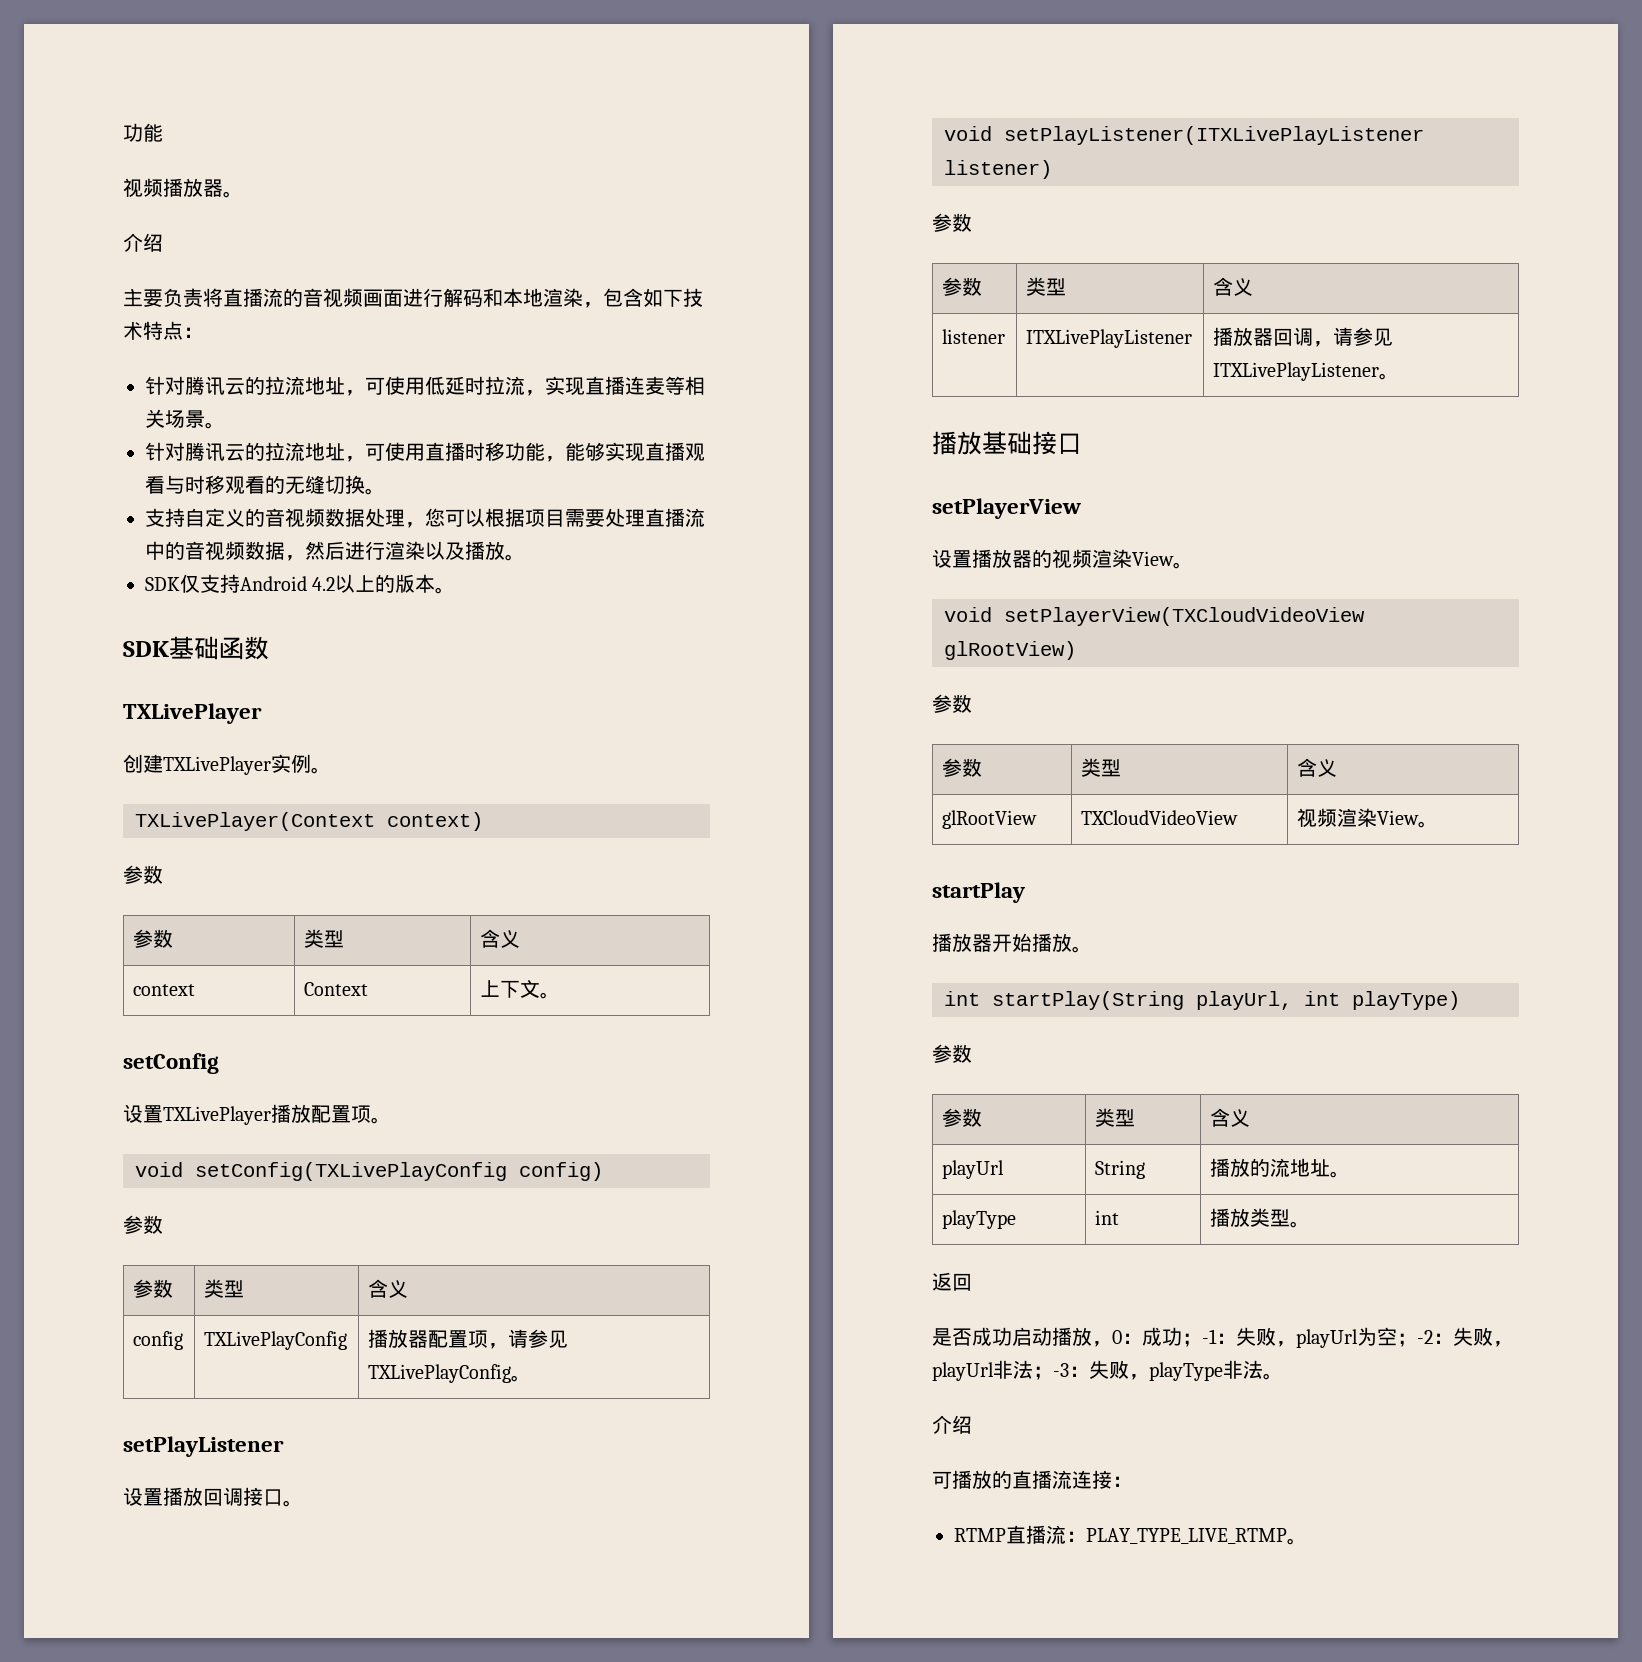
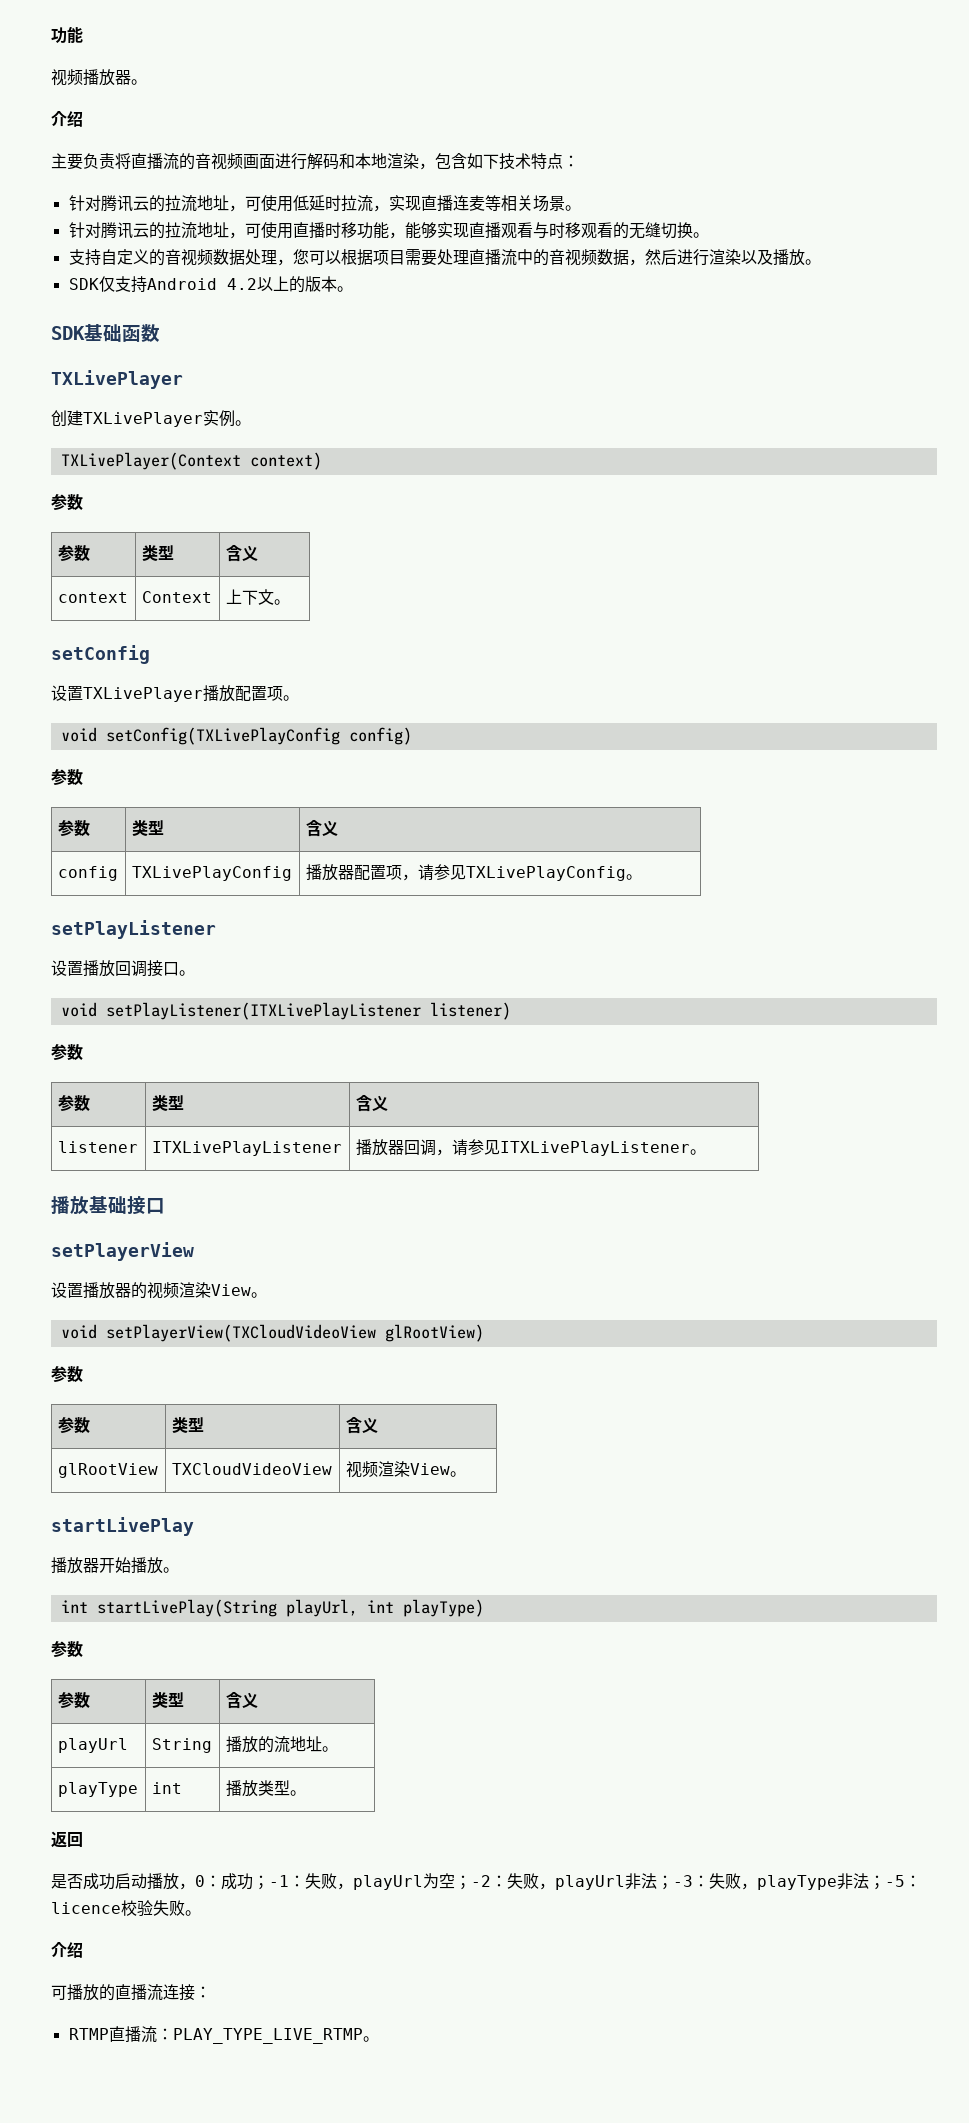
[932,882,1025,903] startPlay -> [51,1517,194,1536] startLivePlay
[992,991,1184,1010] startPlay(String -> [96,1599,277,1617] startLivePlay(String
(1263, 1369) none -> [869,1875,921,1890] [51,1900,185,1916] ；-5：licence校验失败

